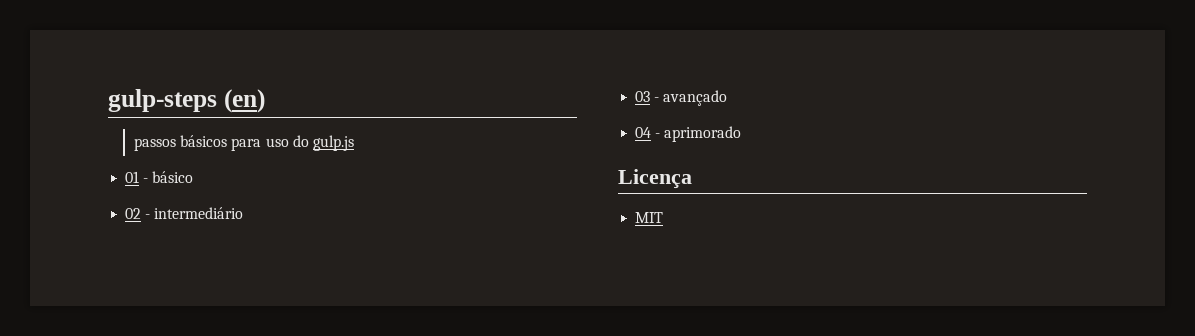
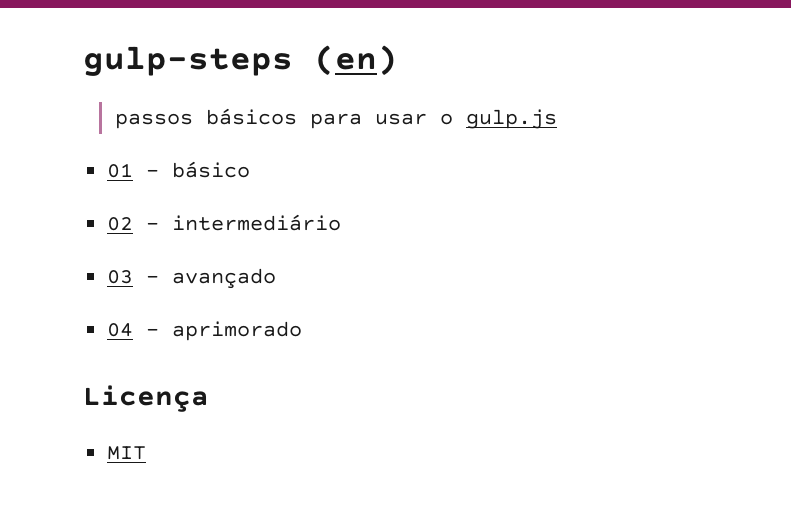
[265,135,309,147] uso do -> [374,113,453,125] usar o

